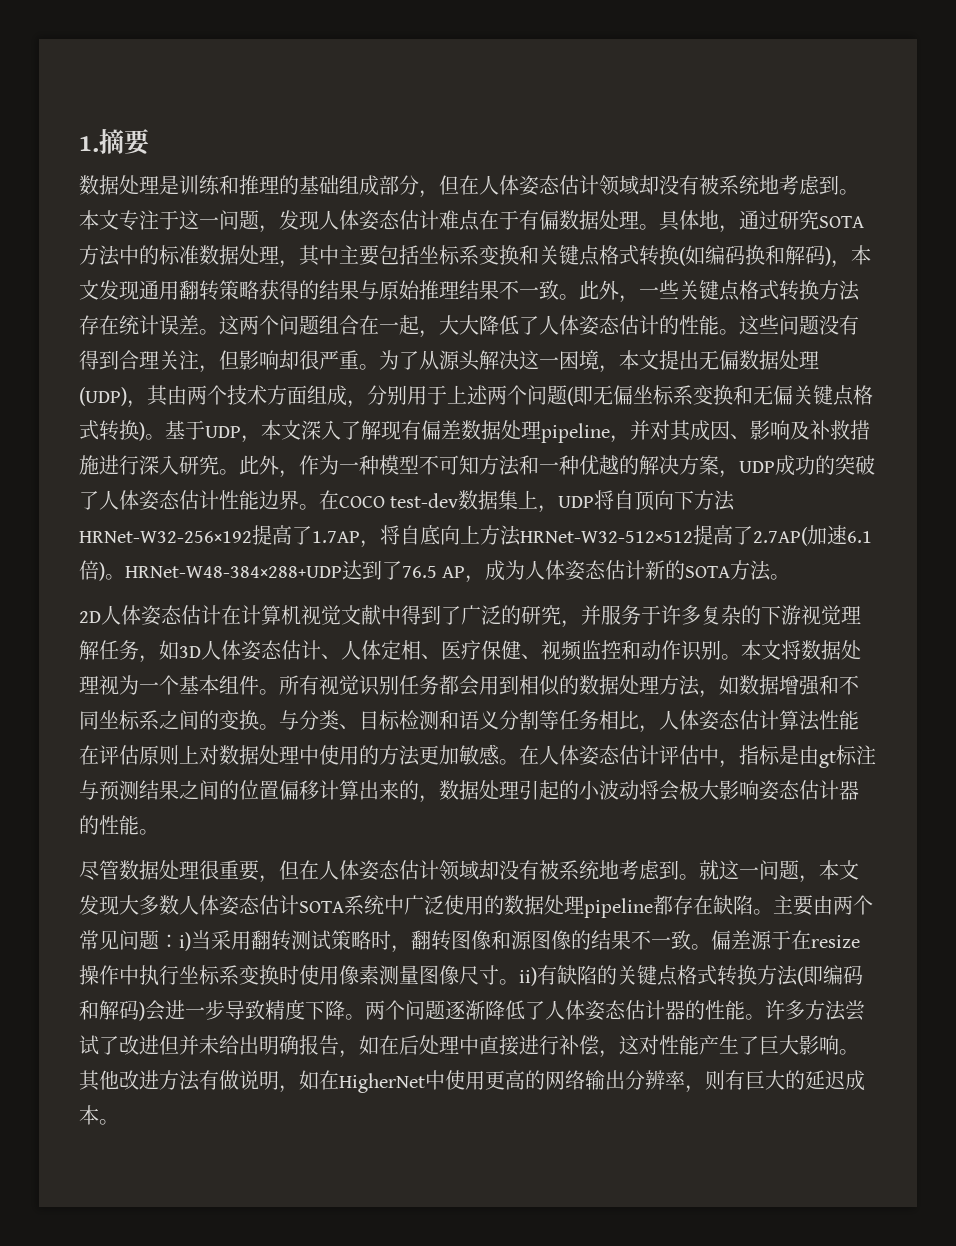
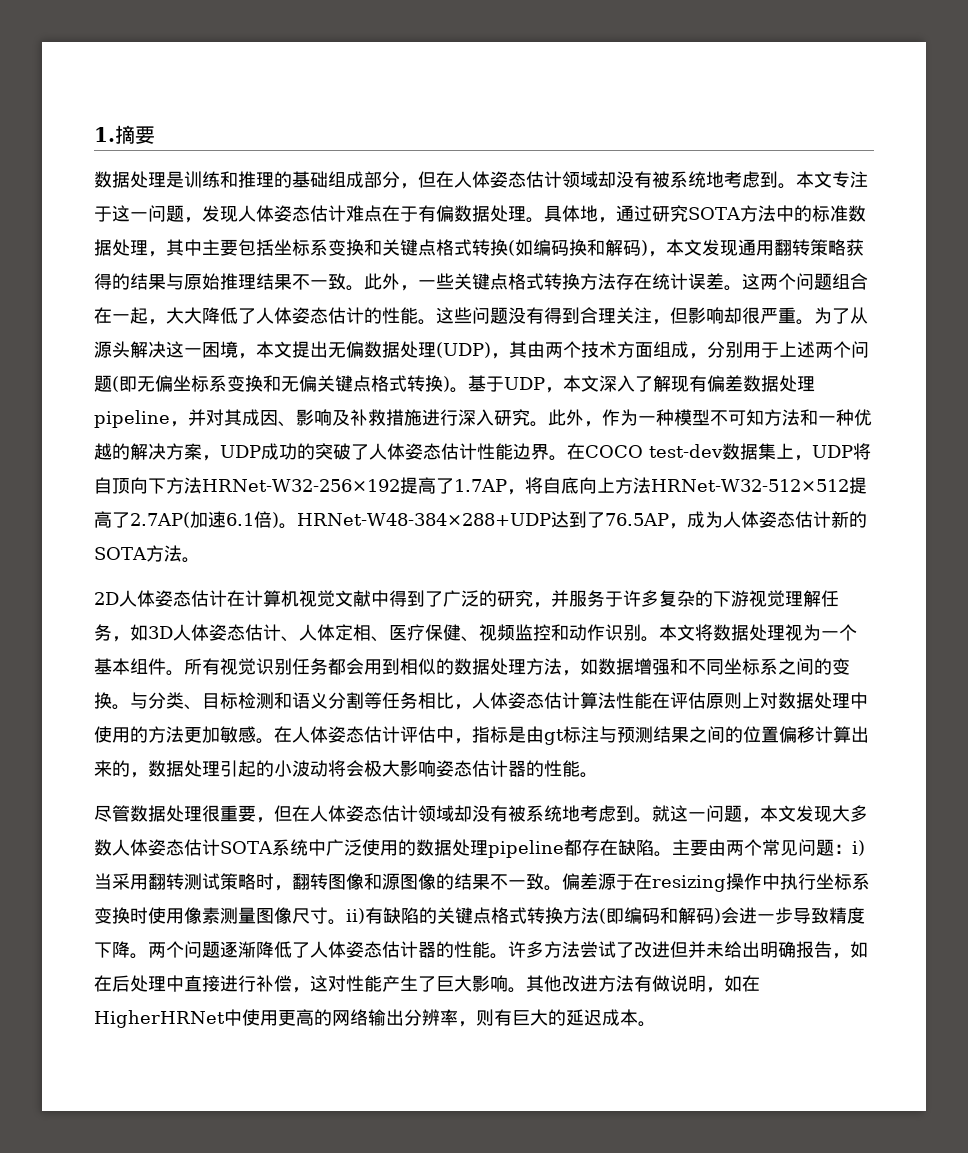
[402,566,466,578] 76.5 AP -> [604,513,669,526] 76.5AP
[811,935,860,948] resize -> [652,875,726,892] resizing
[339,1073,425,1093] HigherNet -> [94,1010,225,1028] HigherHRNet

